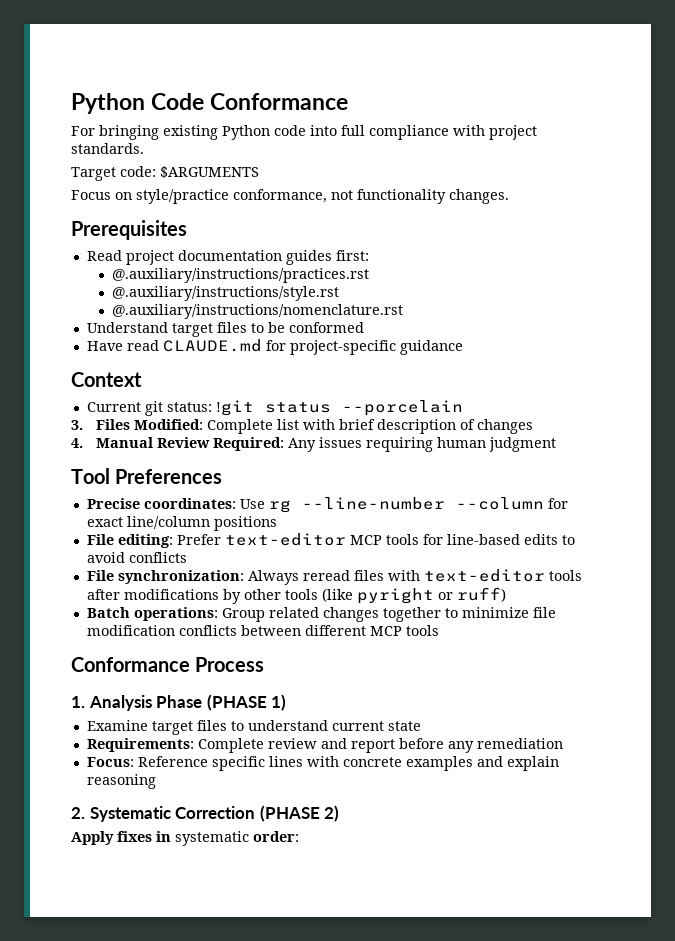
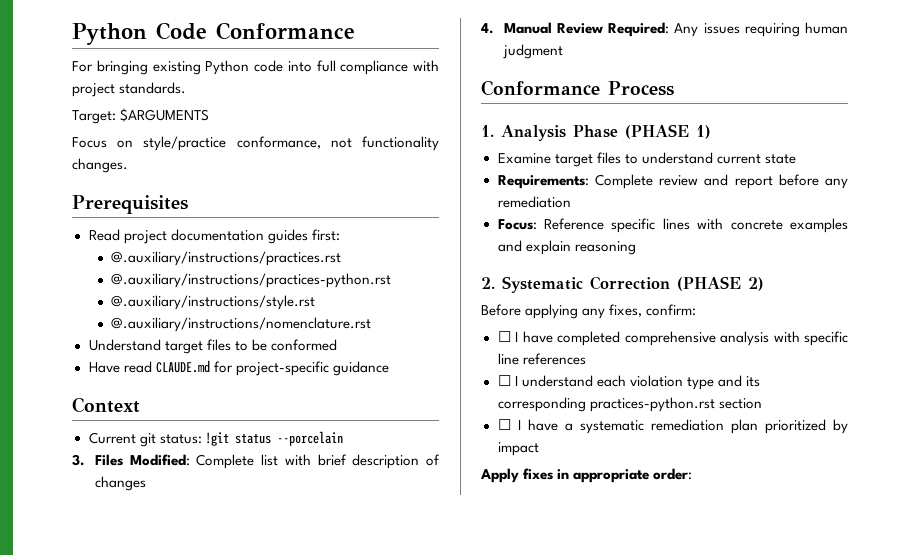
[71,166,156,181] Target code: -> [72,110,116,124] Target:
(369, 275) none -> [111,273,392,288] // @.auxiliary/instructions/practices-python.rst
[71,468,223,484] [86,497,568,513] [86,516,277,531] [86,533,575,548] [86,552,187,563] [86,569,582,585] [86,587,506,604] [86,607,556,622] [86,625,439,636] // Tool Preferences // Precise coordinates: Use rg --line-number --column for exact line/column positions // File editing: Prefer text-editor MCP tools for line-based edits to avoid conflicts // File synchronization: Always reread files with text-editor tools after modifications by other tools (like pyright or ruff) // Batch operations: Group related changes together to minimize file modification conflicts between different MCP tools -> (563, 51) none
(340, 813) none -> [481,304,697,319] [497,331,848,346] [497,353,586,365] [497,375,760,390] [497,397,762,412] [497,419,848,434] [497,442,539,456] // Before applying any fixes, confirm: // ☐ I have completed comprehensive analysis with specific line references // ☐ I understand each violation type and its corresponding practices-python.rst section // ☐ I have a systematic remediation plan prioritized by impact
[175,831,249,846] systematic -> [573,469,650,483] appropriate

